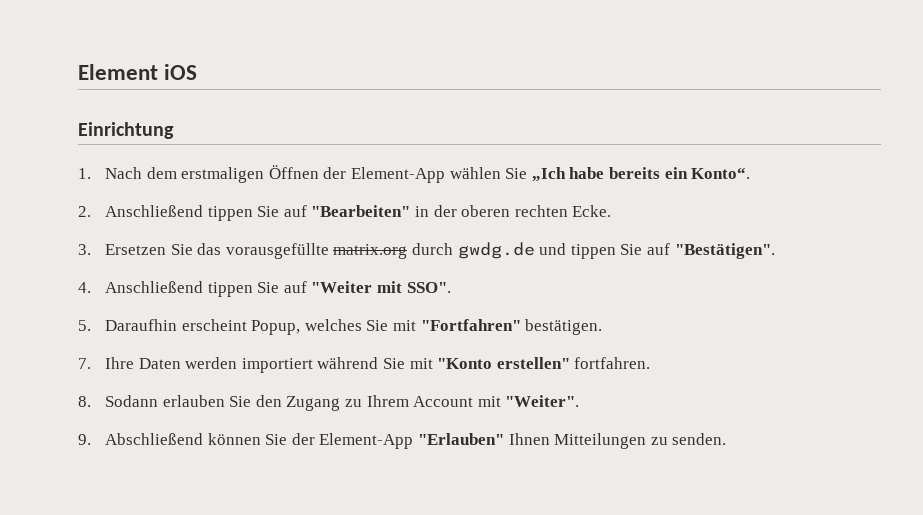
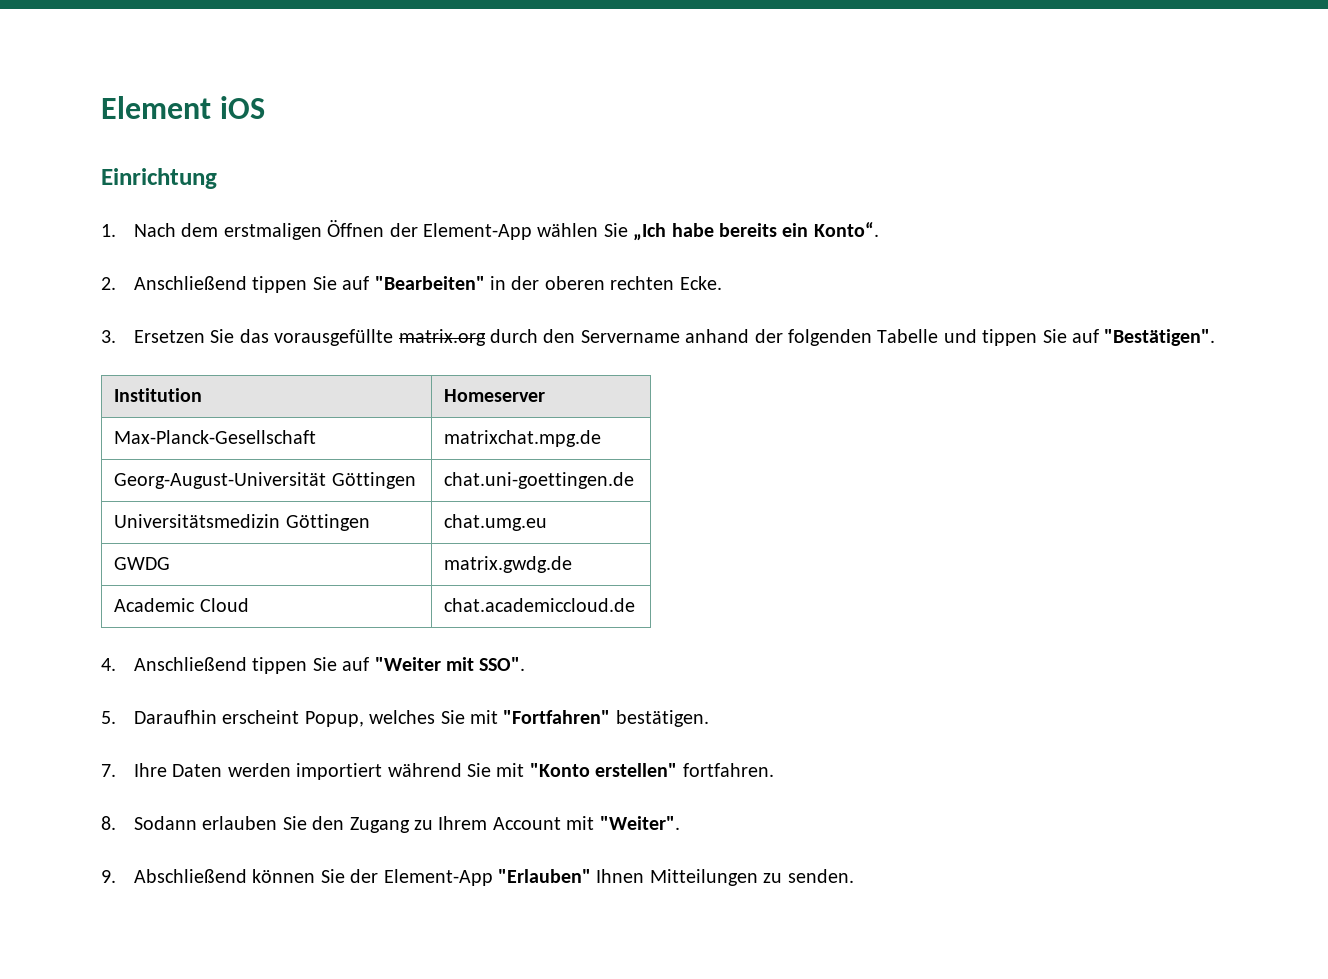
[457,242,535,259] gwdg.de -> [543,329,939,346] den Servername anhand der folgenden Tabelle
(775, 251) none -> [114,388,203,402] [444,389,546,402] [114,430,317,444] [444,430,602,447] [114,472,416,489] [444,472,635,489] [114,514,370,531] [444,514,548,531] [114,557,171,570] [444,556,573,573] [114,598,249,612] [444,598,636,612] // Institution | Homeserver // Max-Planck-Gesellschaft | matrixchat.mpg.de // Georg-August-Universität Göttingen | chat.uni-goettingen.de // Universitätsmedizin Göttingen | chat.umg.eu // GWDG | matrix.gwdg.de // Academic Cloud | chat.academiccloud.de

